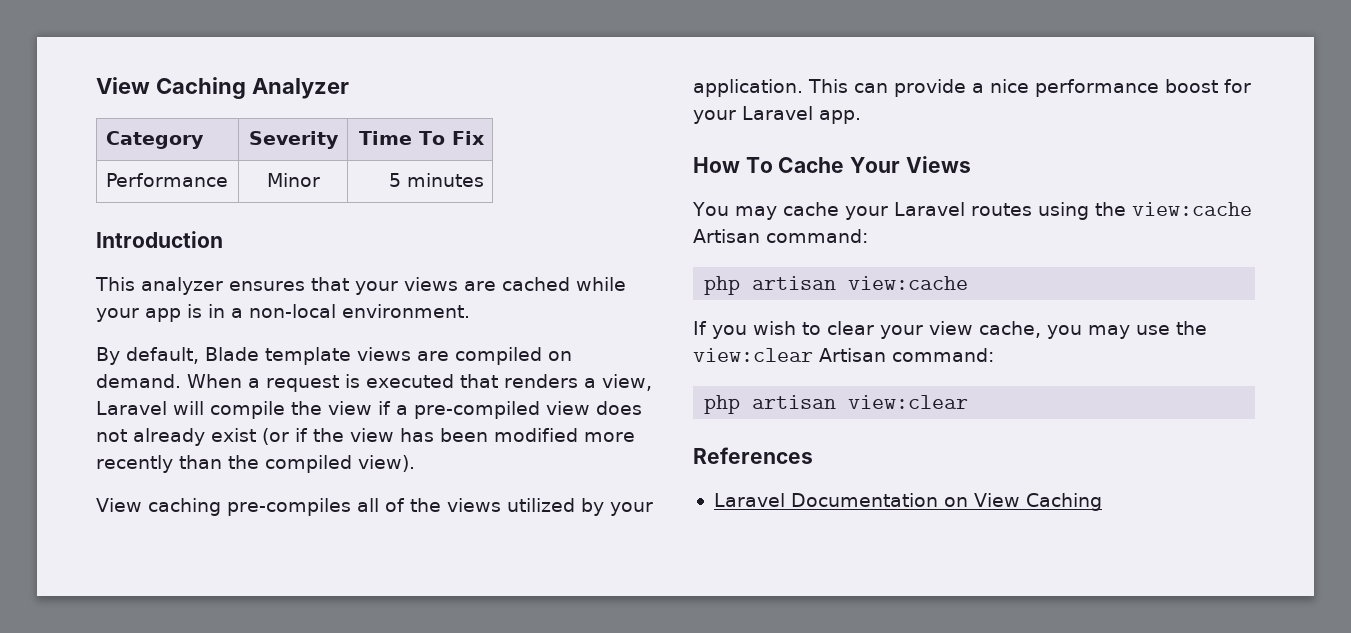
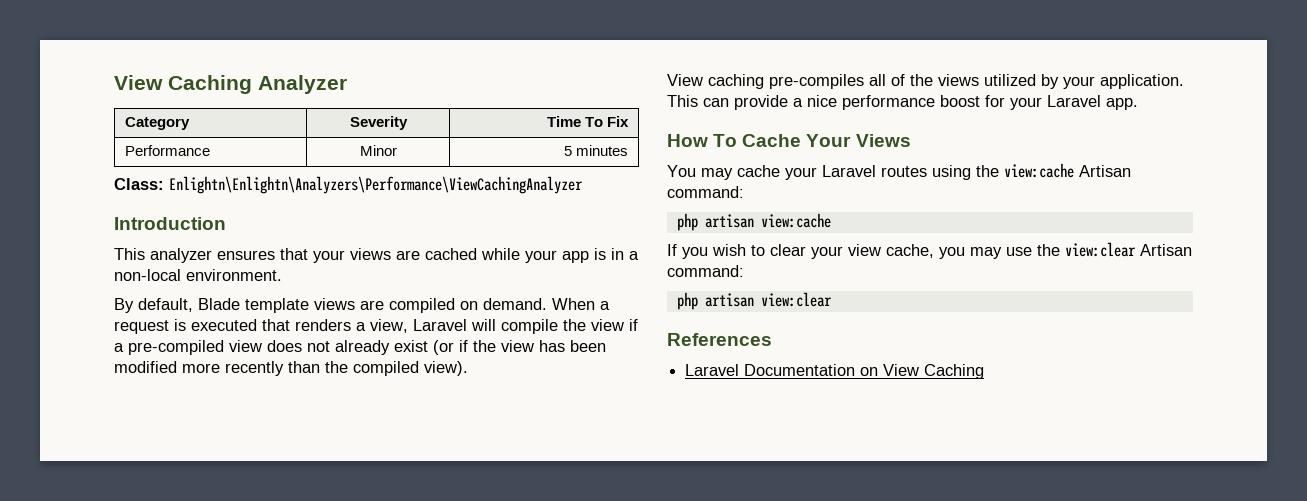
(484, 180) none -> [114,176,583,194] // Class: Enlightn\Enlightn\Analyzers\Performance\ViewCachingAnalyzer

